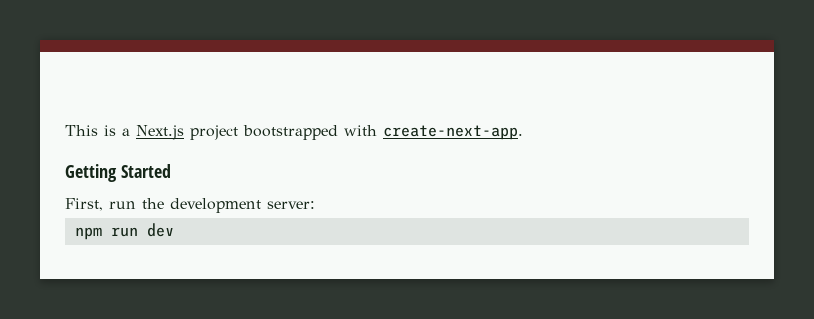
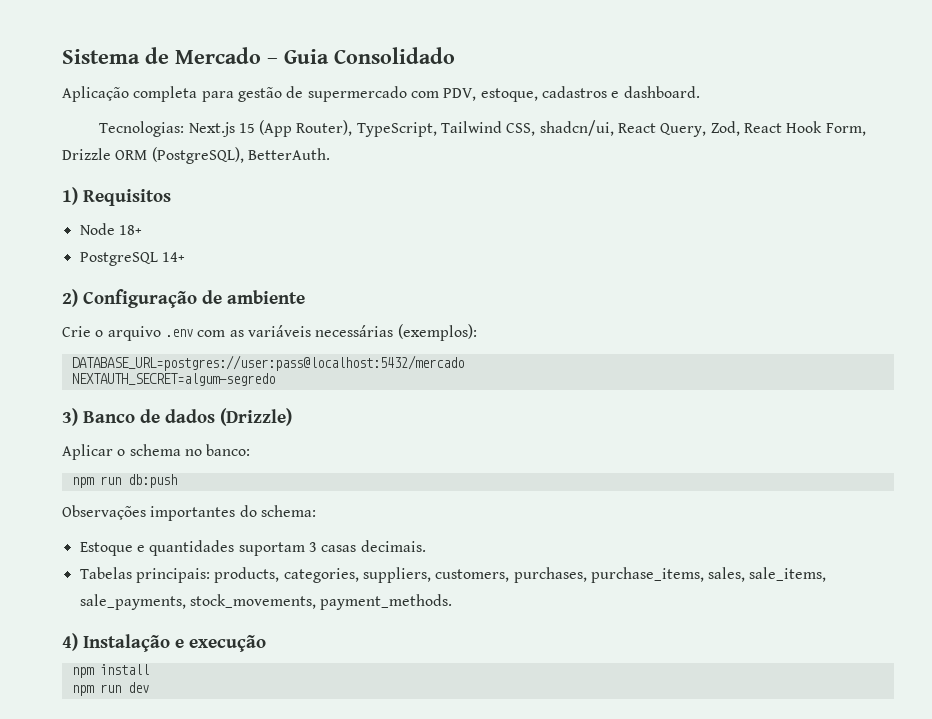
[65,125,523,140] [65,164,171,182] [65,198,315,213] This is a Next.js project bootstrapped with create-next-app. // Getting Started // First, run the development server: -> [62,47,455,64] [62,86,700,102] [99,120,866,137] [62,147,330,164] [62,187,171,206] [79,223,142,235] [79,252,185,266] [62,289,305,308] [62,324,477,341] [71,355,464,371] [71,373,275,386] [62,408,292,426] [62,444,251,460] [71,474,177,488] [62,505,316,521] [79,540,426,556] [79,567,827,583] [79,594,453,610] [62,633,266,652] [71,664,149,678] Sistema de Mercado – Guia Consolidado // Aplicação completa para gestão de supermercado com PDV, estoque, cadastros e dashboard. // Tecnologias: Next.js 15 (App Router), TypeScript, Tailwind CSS, shadcn/ui, React Query, Zod, React Hook Form, Drizzle ORM (PostgreSQL), BetterAuth. // 1) Requisitos // Node 18+ // PostgreSQL 14+ // 2) Configuração de ambiente // Crie o arquivo .env com as variáveis necessárias (exemplos): // DATABASE_URL=postgres://user:pass@localhost:5432/mercado // NEXTAUTH_SECRET=algum-segredo // 3) Banco de dados (Drizzle) // Aplicar o schema no banco: // npm run db:push // Observações importantes do schema: // Estoque e quantidades suportam 3 casas decimais. // Tabelas principais: products, categories, suppliers, customers, purchases, purchase_items, sales, sale_items, sale_payments, stock_movements, payment_methods. // 4) Instalação e execução // npm install

